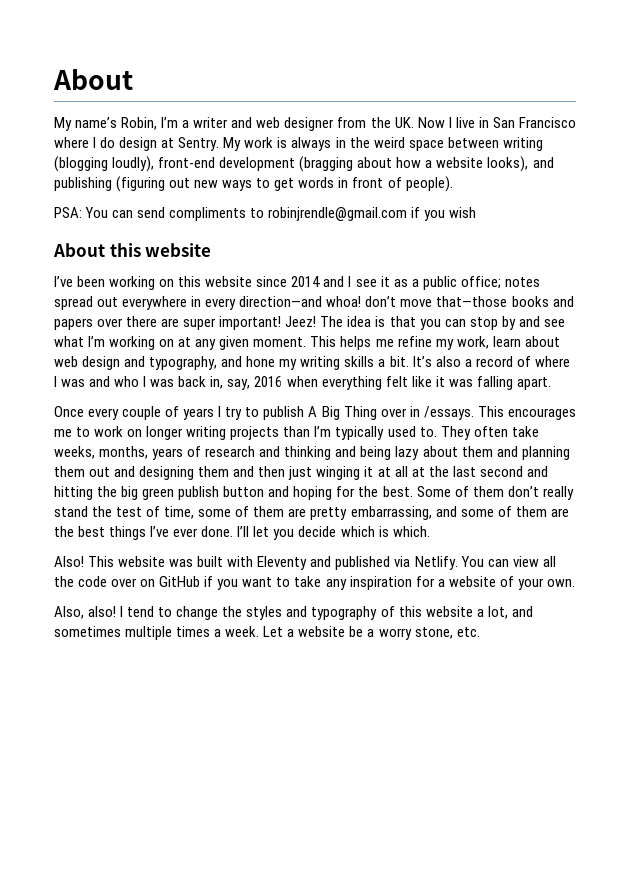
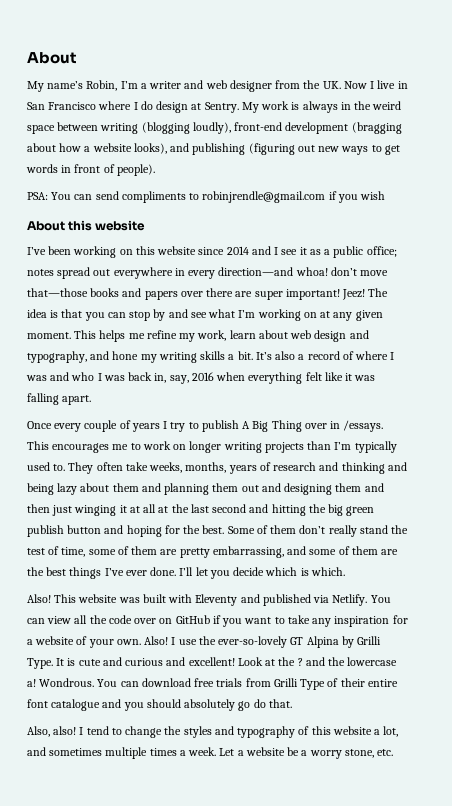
(575, 583) none -> [144,636,382,648] [27,657,398,669] [27,678,398,690] [27,699,292,711] Also! I use the ever-so-lovely GT Alpina by Grilli Type. It is cute and curious and excellent! Look at the ? and the lowercase a! Wondrous. You can download free trials from Grilli Type of their entire font catalogue and you should absolutely go do that.

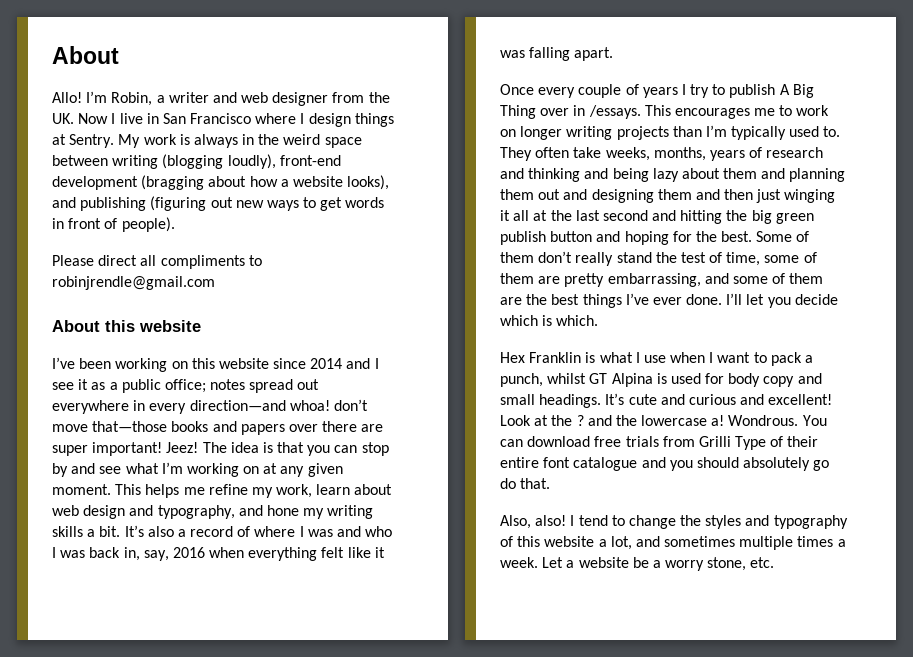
[27,80,138,92] My name’s Robin, I’m -> [52,91,153,106] Allo! I’m Robin,
[140,101,189,113] do design -> [308,113,394,127] design things
[27,191,119,200] PSA: You can send -> [52,255,157,266] Please direct all
[328,191,386,203] if you wish -> (215, 283) none
[129,506,140,513] at -> (510, 215) none
[27,594,391,606] [27,615,408,627] [27,636,382,648] [27,658,76,669] Also! This website was built with Eleventy and published via Netlify. You can view all the code over on GitHub if you want to take any inspiration for a website of your own. Also! I use the ever-so-lovely GT Alpina by Grilli Type. It is -> [500,352,814,366] [500,373,822,387] [500,393,625,408] Hex Franklin is what I use when I want to pack a punch, whilst GT Alpina is used for body copy and small headings. It’s

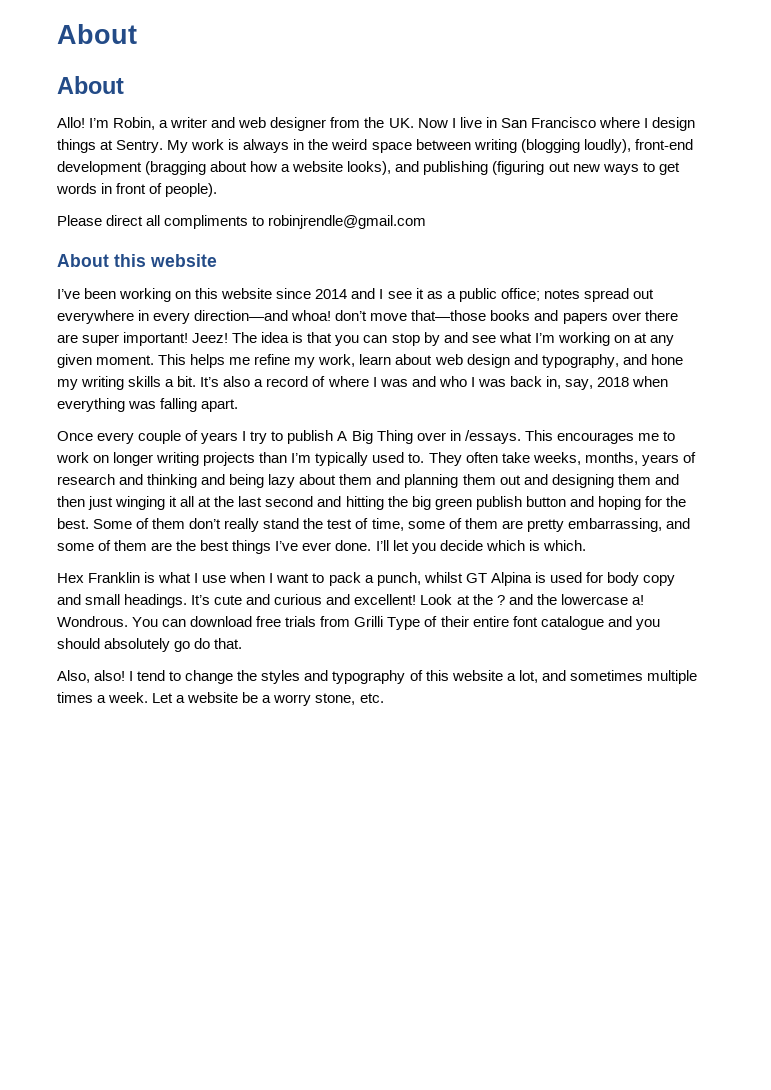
[52,46,119,64] About -> [57,24,137,44] [57,76,124,94] About // About
[172,547,205,558] 2016 -> [597,377,630,387] 2018
[321,547,385,558] felt like it -> (125, 405) none

